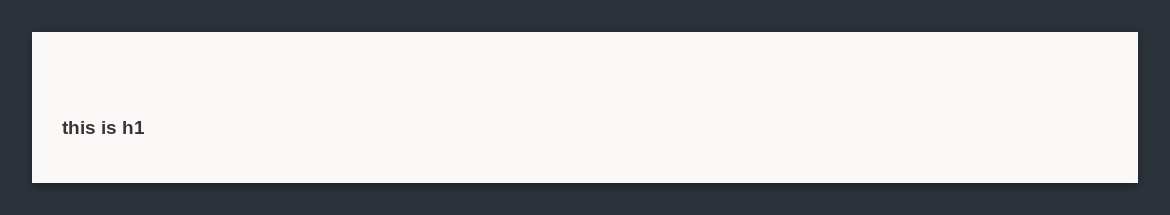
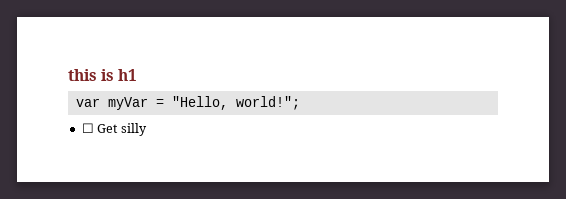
(146, 127) none -> [75,96,300,110] [81,123,147,136] // var myVar = "Hello, world!"; // ☐ Get silly

